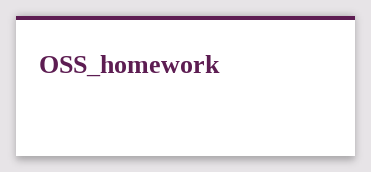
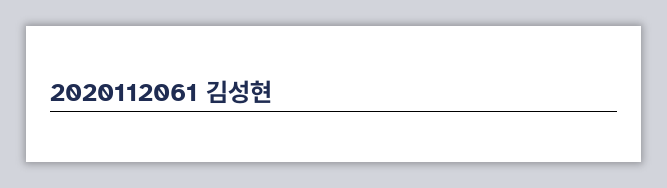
[39,55,220,77] OSS_homework -> [50,80,272,104] 2020112061 김성현

